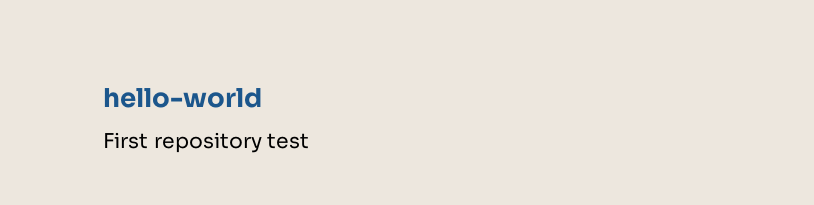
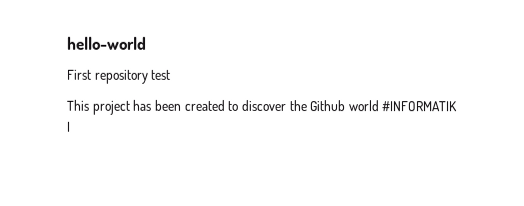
(310, 141) none -> [66,99,459,115] [66,121,70,132] // This project has been created to discover the Github world #INFORMATIK I

